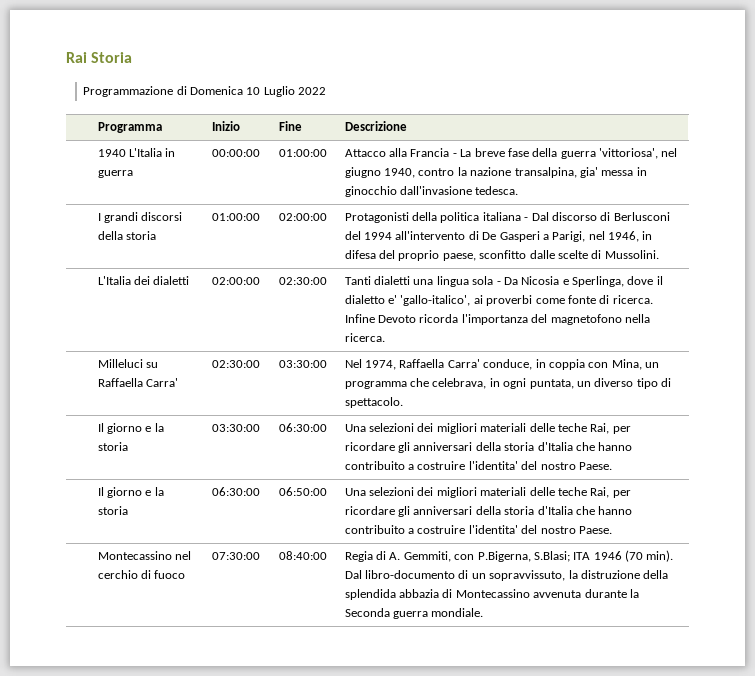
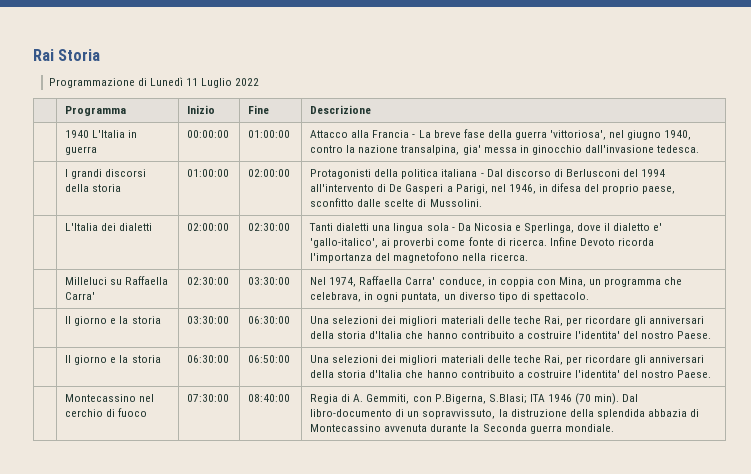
[190,86,261,95] Domenica 10 -> [149,77,199,86] Lunedì 11

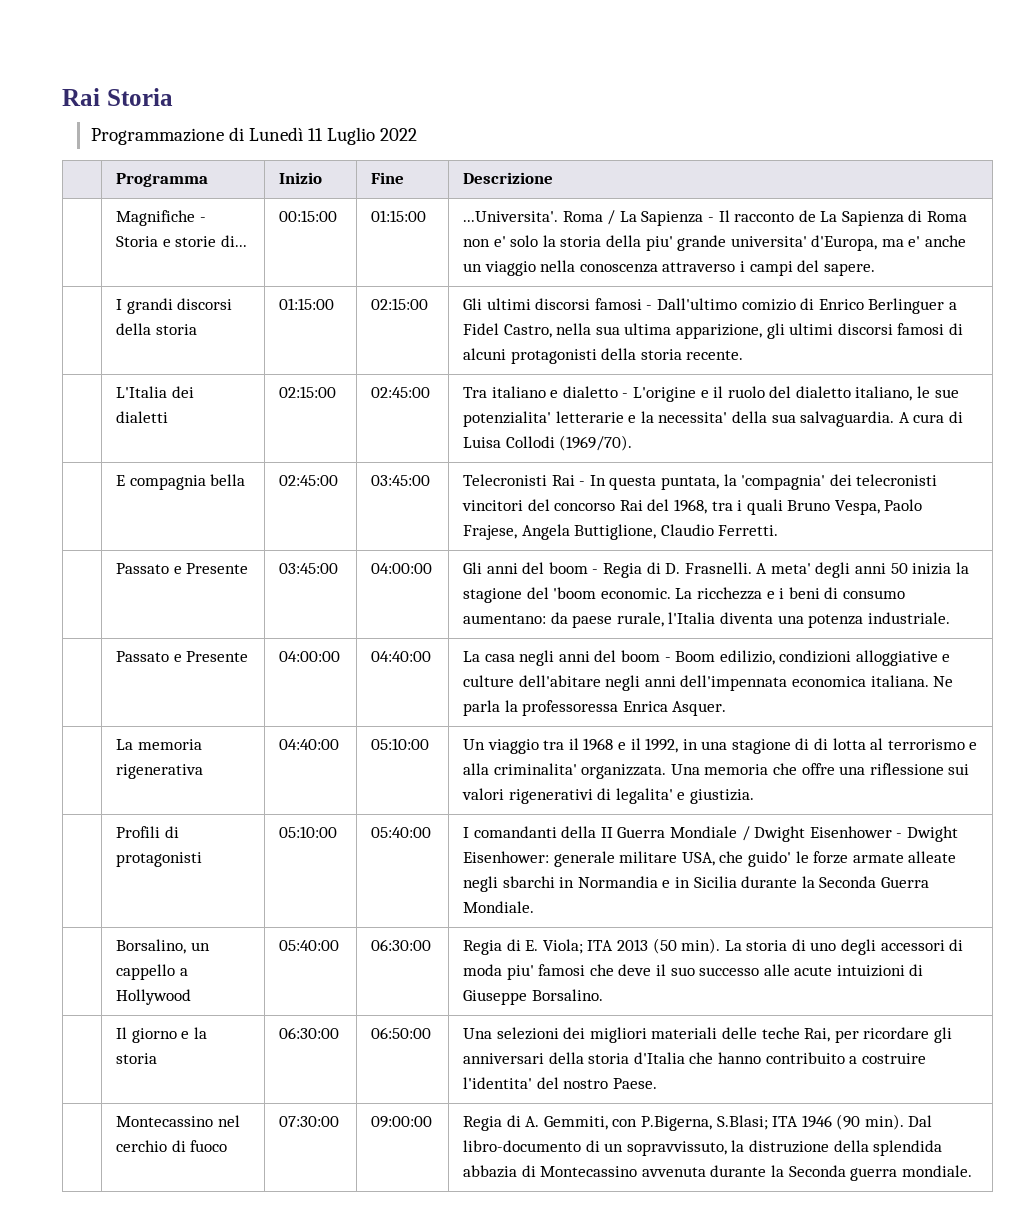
[65,130,138,138] [65,146,98,155] [187,130,230,138] [248,130,291,138] [310,129,692,140] [310,145,700,155] 1940 L'Italia in guerra | 00:00:00 | 01:00:00 | Attacco alla Francia - La breve fase della guerra 'vittoriosa', nel giugno 1940, contro la nazione transalpina, gia' messa in ginocchio dall'invasione tedesca. -> [115,210,206,226] [115,235,247,247] [278,210,337,222] [370,210,426,222] [462,210,968,226] [462,235,967,251] [462,260,875,276] Magnifiche - Storia e storie di... | 00:15:00 | 01:15:00 | ...Universita'. Roma / La Sapienza - Il racconto de La Sapienza di Roma non e' solo la storia della piu' grande universita' d'Europa, ma e' anche un viaggio nella conoscenza attraverso i campi del sapere.
[187,169,230,177] [248,169,291,177] [310,169,666,179] [310,183,676,194] [310,198,482,207] [65,223,153,231] [187,223,230,231] [248,223,291,231] [309,223,663,233] [310,237,655,248] [310,252,528,263] [65,276,169,285] [65,292,96,300] [187,277,230,285] [248,277,291,285] [310,276,683,287] [310,292,589,302] [65,316,161,326] [187,316,230,324] [248,316,291,324] [310,316,705,326] [310,331,712,339] 01:00:00 | 02:00:00 | Protagonisti della politica italiana - Dal discorso di Berlusconi del 1994 all'intervento di De Gasperi a Parigi, nel 1946, in difesa del proprio paese, sconfitto dalle scelte di Mussolini. // | L'Italia dei dialetti | 02:00:00 | 02:30:00 | Tanti dialetti una lingua sola - Da Nicosia e Sperlinga, dove il dialetto e' 'gallo-italico', ai proverbi come fonte di ricerca. Infine Devoto ricorda l'importanza del magnetofono nella ricerca. // | Milleluci su Raffaella Carra' | 02:30:00 | 03:30:00 | Nel 1974, Raffaella Carra' conduce, in coppia con Mina, un programma che celebrava, in ogni puntata, un diverso tipo di spettacolo. // | Il giorno e la storia | 03:30:00 | 06:30:00 | Una selezioni dei migliori materiali delle teche Rai, per ricordare gli anniversari della storia d'Italia che hanno contribuito a costruire l'identita' del nostro Paese. -> [278,298,334,310] [370,298,428,310] [462,298,957,314] [462,323,963,339] [462,348,744,364] [115,386,194,398] [115,411,168,423] [278,386,336,398] [370,387,430,398] [462,386,959,402] [462,411,963,427] [462,435,633,451] [115,474,246,490] [278,475,338,486] [370,475,430,486] [462,474,938,490] [461,499,923,515] [462,524,779,540] [115,563,249,574] [278,563,338,574] [370,563,432,574] [462,562,969,578] [462,587,905,603] [462,612,950,628] [115,651,249,662] [278,651,340,662] [370,651,431,662] [462,650,951,666] [462,675,954,691] [462,700,727,716] [115,739,202,750] [115,764,203,779] [278,739,339,750] [370,738,429,750] [462,738,978,754] [462,763,970,779] [461,788,754,804] [115,826,179,838] [115,852,202,867] [278,826,337,838] [370,827,431,838] [462,826,958,842] [462,851,957,867] [462,876,929,892] [462,901,534,913] [115,939,210,954] [115,964,188,980] [115,989,191,1005] [278,940,339,951] [370,939,431,951] [462,938,964,955] [462,964,924,980] [462,989,603,1005] 01:15:00 | 02:15:00 | Gli ultimi discorsi famosi - Dall'ultimo comizio di Enrico Berlinguer a Fidel Castro, nella sua ultima apparizione, gli ultimi discorsi famosi di alcuni protagonisti della storia recente. // | L'Italia dei dialetti | 02:15:00 | 02:45:00 | Tra italiano e dialetto - L'origine e il ruolo del dialetto italiano, le sue potenzialita' letterarie e la necessita' della sua salvaguardia. A cura di Luisa Collodi (1969/70). // | E compagnia bella | 02:45:00 | 03:45:00 | Telecronisti Rai - In questa puntata, la 'compagnia' dei telecronisti vincitori del concorso Rai del 1968, tra i quali Bruno Vespa, Paolo Frajese, Angela Buttiglione, Claudio Ferretti. // | Passato e Presente | 03:45:00 | 04:00:00 | Gli anni del boom - Regia di D. Frasnelli. A meta' degli anni 50 inizia la stagione del 'boom economic. La ricchezza e i beni di consumo aumentano: da paese rurale, l'Italia diventa una potenza industriale. // | Passato e Presente | 04:00:00 | 04:40:00 | La casa negli anni del boom - Boom edilizio, condizioni alloggiative e culture dell'abitare negli anni dell'impennata economica italiana. Ne parla la professoressa Enrica Asquer. // | La memoria rigenerativa | 04:40:00 | 05:10:00 | Un viaggio tra il 1968 e il 1992, in una stagione di di lotta al terrorismo e alla criminalita' organizzata. Una memoria che offre una riflessione sui valori rigenerativi di legalita' e giustizia. // | Profili di protagonisti | 05:10:00 | 05:40:00 | I comandanti della II Guerra Mondiale / Dwight Eisenhower - Dwight Eisenhower: generale militare USA, che guido' le forze armate alleate negli sbarchi in Normandia e in Sicilia durante la Seconda Guerra Mondiale. // | Borsalino, un cappello a Hollywood | 05:40:00 | 06:30:00 | Regia di E. Viola; ITA 2013 (50 min). La storia di uno degli accessori di moda piu' famosi che deve il suo successo alle acute intuizioni di Giuseppe Borsalino.
[248,394,291,402] 08:40:00 -> [370,1116,432,1128] 09:00:00
[575,393,592,405] (70 -> [836,1114,861,1130] (90

